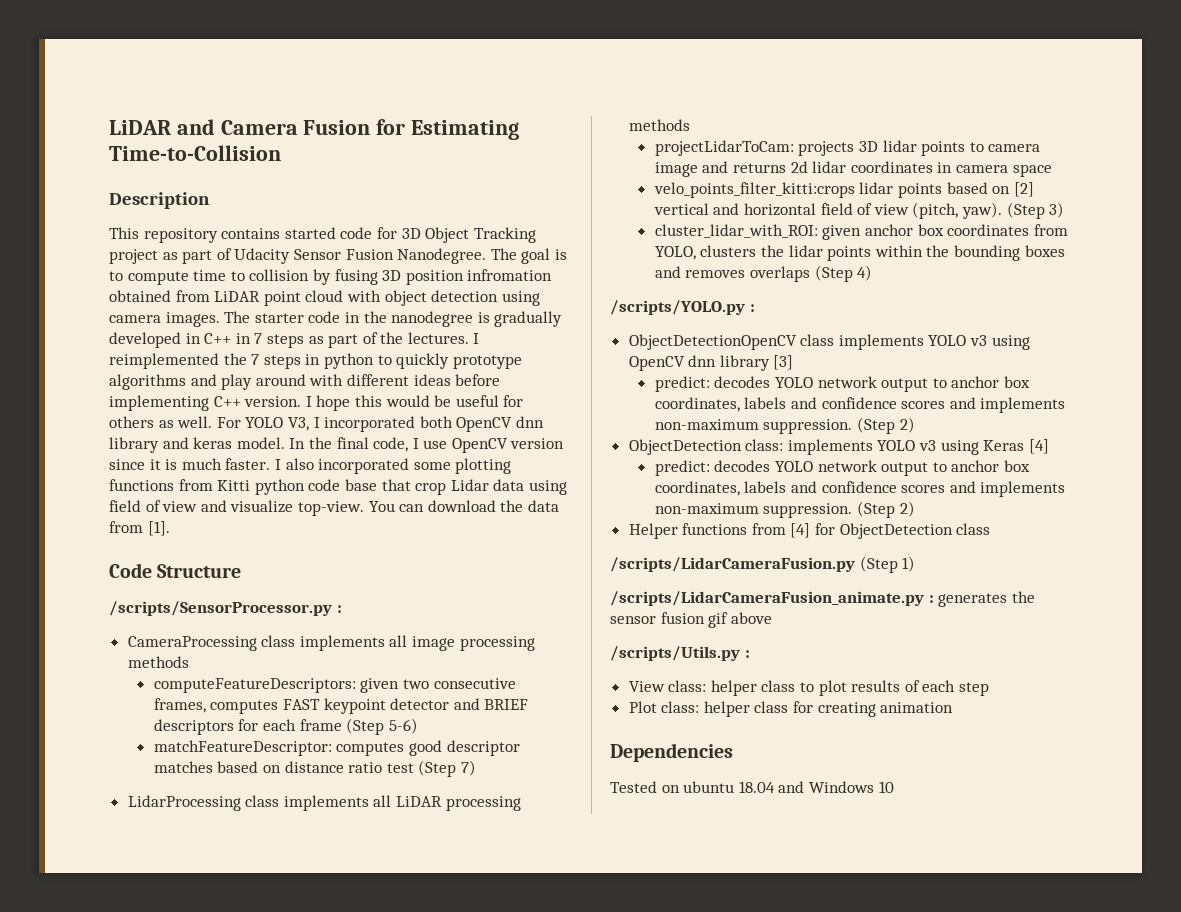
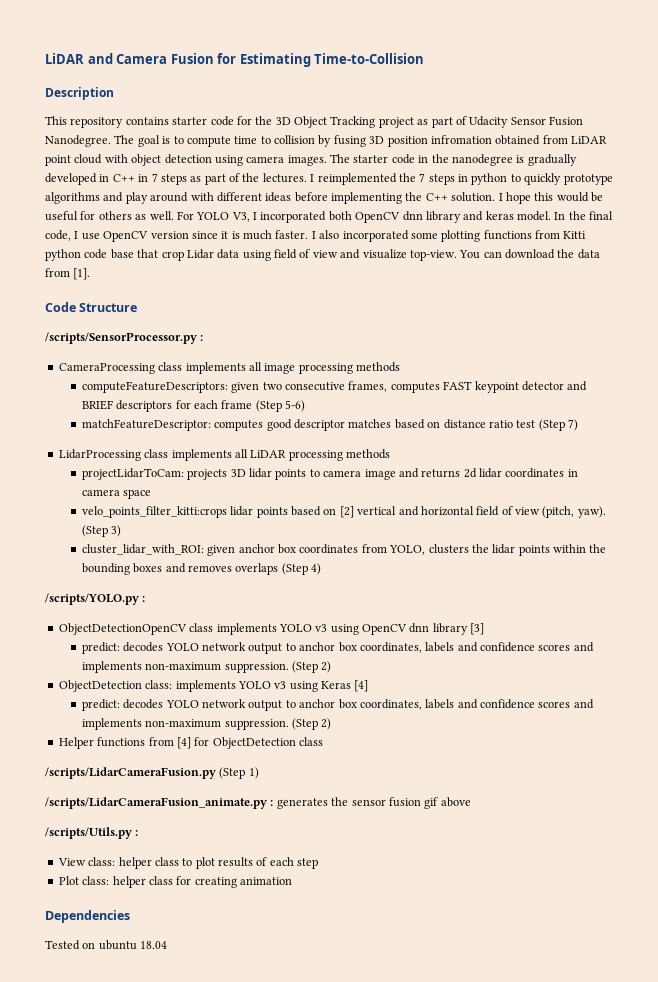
[284,227,336,239] started -> [172,117,208,125] starter
(397, 233) none -> [255,116,273,125] the
[213,396,302,407] C++ version. -> [405,192,496,202] the C++ solution.
[778,781,894,793] and Windows 10 -> (168, 945) none

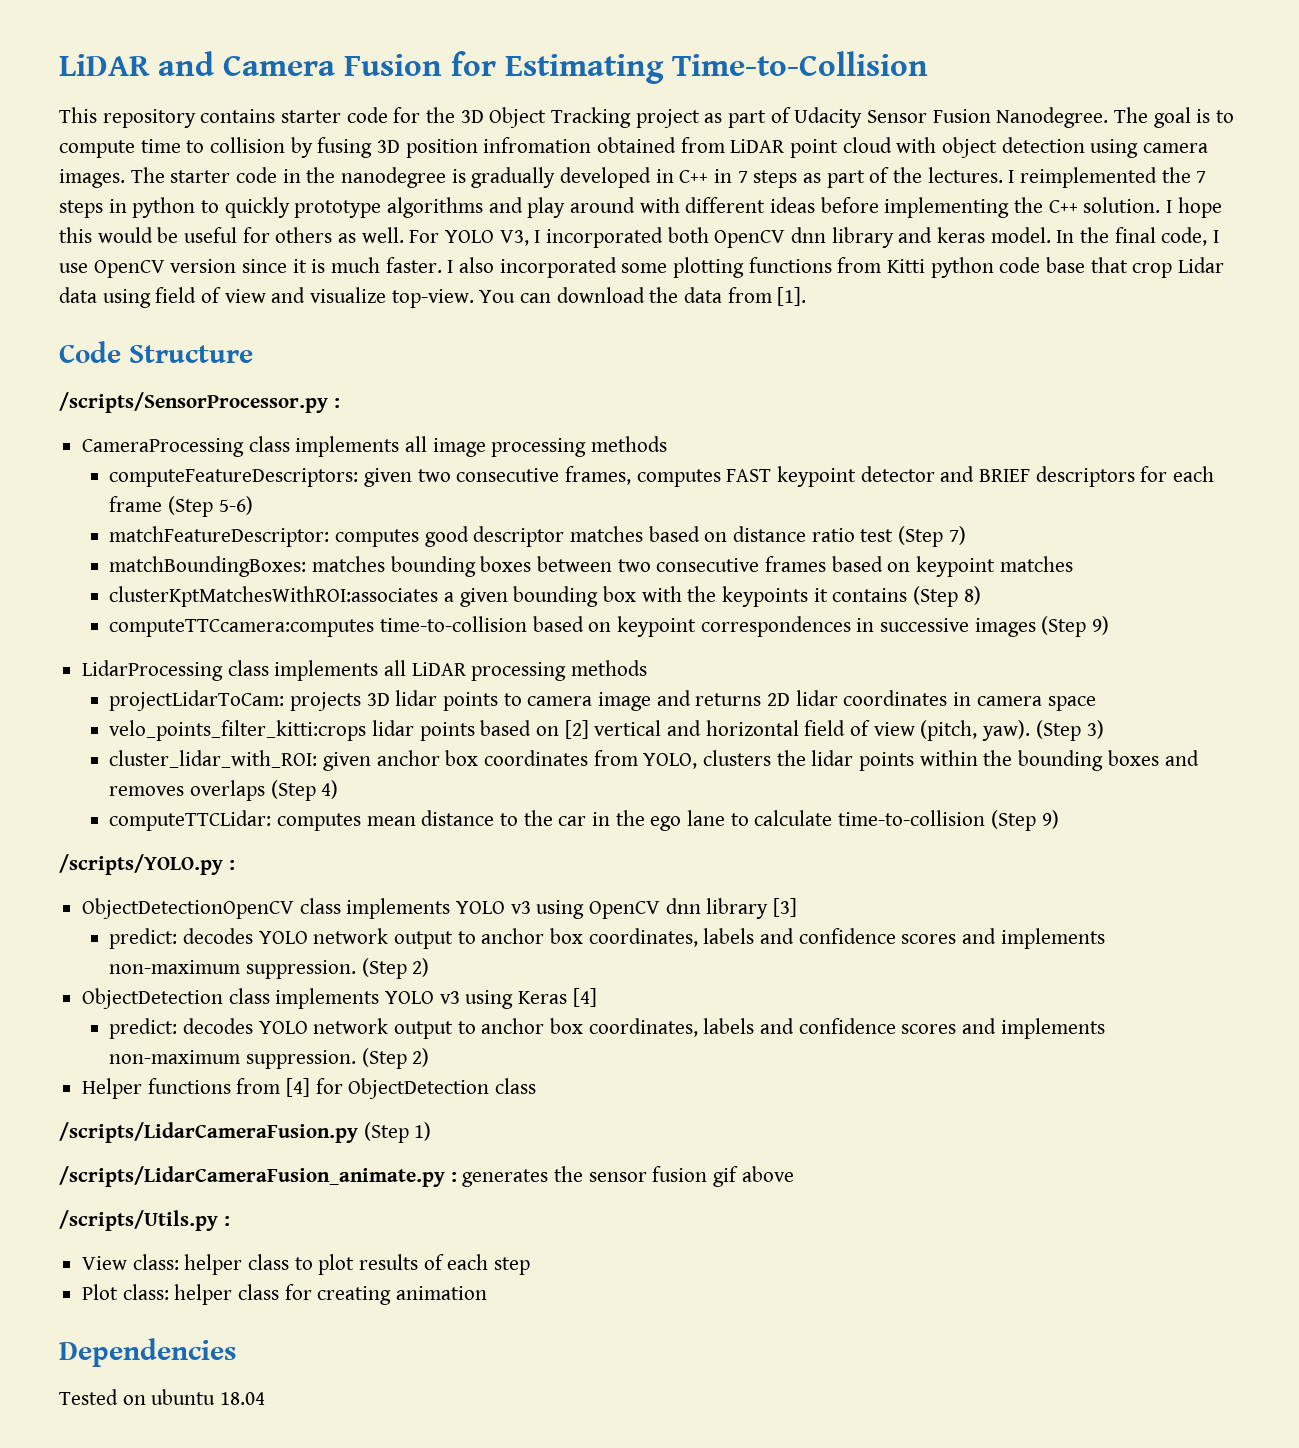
[45,87,114,100] // Description -> (928, 63) none
(579, 425) none -> [109,556,1073,577] [109,586,981,607] [109,616,1110,637] // matchBoundingBoxes: matches bounding boxes between two consecutive frames based on keypoint matches // clusterKptMatchesWithROI:associates a given bounding box with the keypoints it contains (Step 8) // computeTTCcamera:computes time-to-collision based on keypoint correspondences in successive images (Step 9)
[463,468,477,478] 2d -> [767,693,791,706] 2D
(322, 569) none -> [109,810,1059,831] // computeTTCLidar: computes mean distance to the car in the ego lane to calculate time-to-collision (Step 9)
[145,680,173,689] class: -> [228,988,270,1004] class

